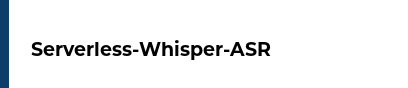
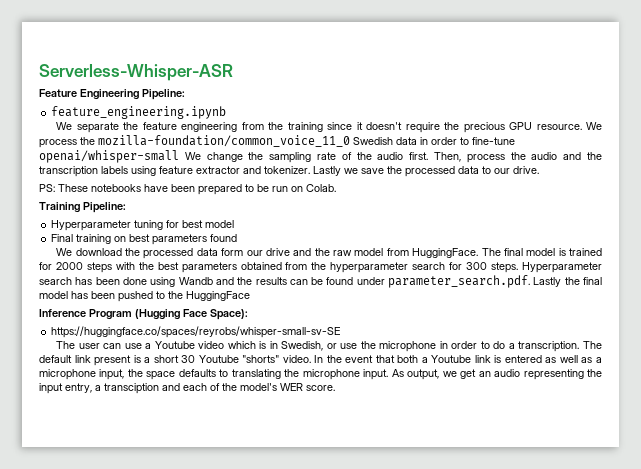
(271, 50) none -> [39,89,185,100] [51,106,227,119] [56,122,602,133] [39,135,515,148] [39,150,602,163] [39,166,539,177] [39,184,336,195] [39,202,126,213] [51,220,235,231] [51,234,238,245] [56,248,602,259] [39,262,602,273] [39,275,602,288] [39,291,250,302] [39,309,248,320] [51,326,341,338] [56,341,603,352] [39,355,603,366] [39,369,603,380] [39,383,335,394] // Feature Engineering Pipeline: // feature_engineering.ipynb // We separate the feature engineering from the training since it doesn't require the precious GPU resource. We process the mozilla-foundation/common_voice_11_0 Swedish data in order to fine-tune openai/whisper-small We change the sampling rate of the audio first. Then, process the audio and the transcription labels using feature extractor and tokenizer. Lastly we save the processed data to our drive. // PS: These notebooks have been prepared to be run on Colab. // Training Pipeline: // Hyperparameter tuning for best model // Final training on best parameters found // We download the processed data form our drive and the raw model from HuggingFace. The final model is trained for 2000 steps with the best parameters obtained from the hyperparameter search for 300 steps. Hyperparameter search has been done using Wandb and the results can be found under parameter_search.pdf. Lastly the final model has been pushed to the HuggingFace // Inference Program (Hugging Face Space): // https://huggingface.co/spaces/reyrobs/whisper-small-sv-SE // The user can use a Youtube video which is in Swedish, or use the microphone in order to do a transcription. The default link present is a short 30 Youtube "shorts" video. In the event that both a Youtube link is entered as well as a microphone input, the space defaults to translating the microphone input. As output, we get an audio representing the input entry, a transciption and each of the model's WER score.

